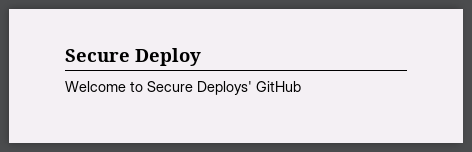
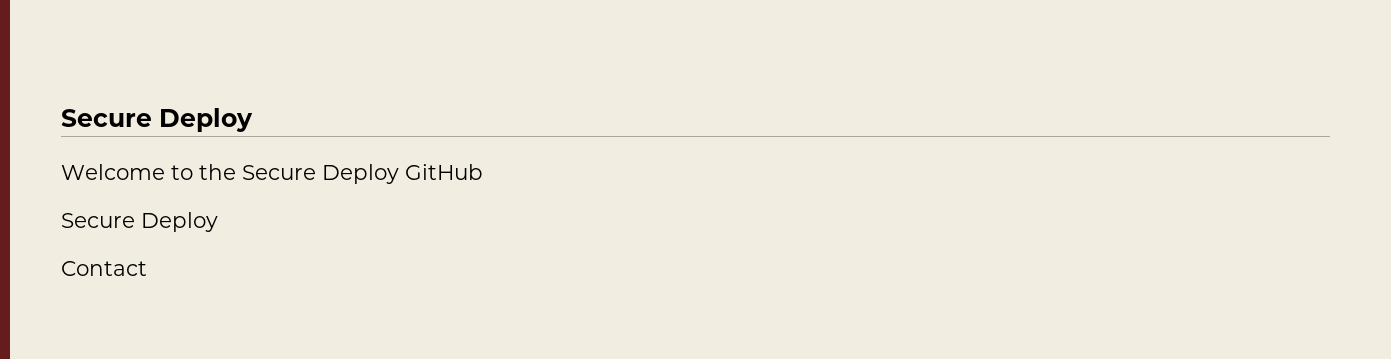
[147,81,301,95] Secure Deploys' GitHub -> [199,164,483,184] [61,212,218,232] [61,261,147,276] the Secure Deploy GitHub // Secure Deploy // Contact

